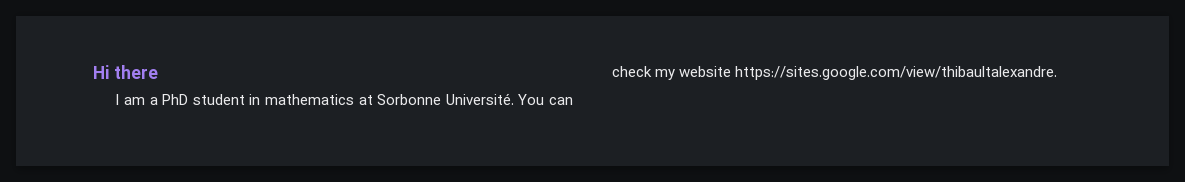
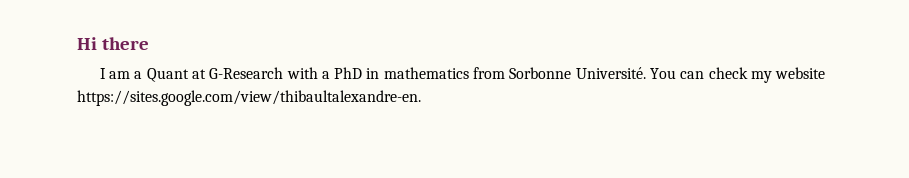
[162,94,245,105] PhD student -> [146,67,363,82] Quant at G-Research with a PhD
[358,95,373,105] at -> [473,67,506,79] from
[735,66,1058,80] https://sites.google.com/view/thibaultalexandre. -> [77,90,421,106] https://sites.google.com/view/thibaultalexandre-en.

